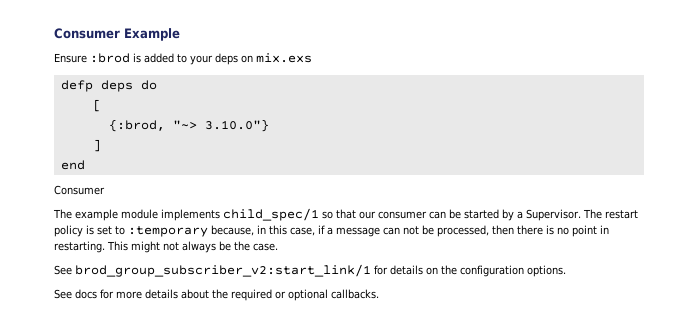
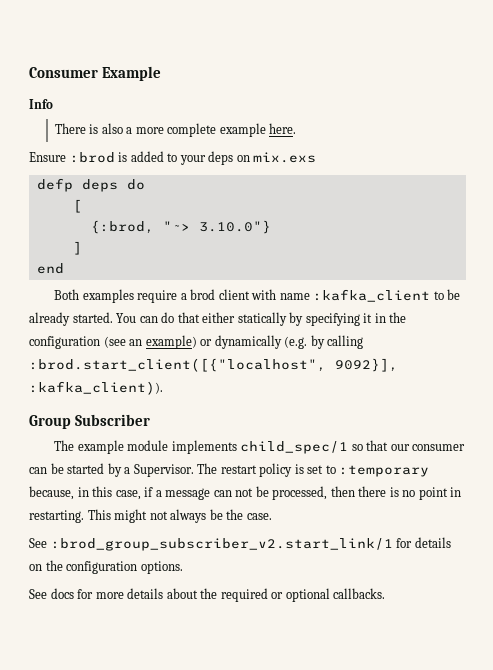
(180, 34) none -> [29,99,53,109] [54,123,297,137] // Info // There is also a more complete example here.
[54,185,105,195] Consumer -> [54,289,461,303] [29,312,407,326] [29,335,364,349] [29,358,398,372] [29,381,163,395] [29,414,150,429] Both examples require a brod client with name :kafka_client to be already started. You can do that either statically by specifying it in the configuration (see an example) or dynamically (e.g. by calling :brod.start_client([{"localhost", 9092}], :kafka_client)). // Group Subscriber
[75,264,371,277] brod_group_subscriber_v2:start_link/1 -> [50,538,393,551] :brod_group_subscriber_v2.start_link/1

